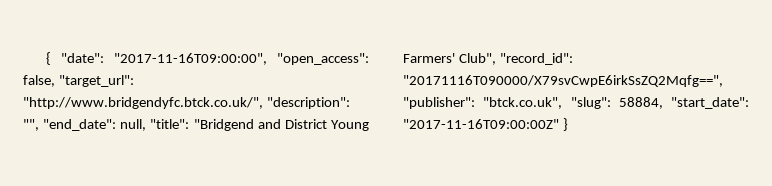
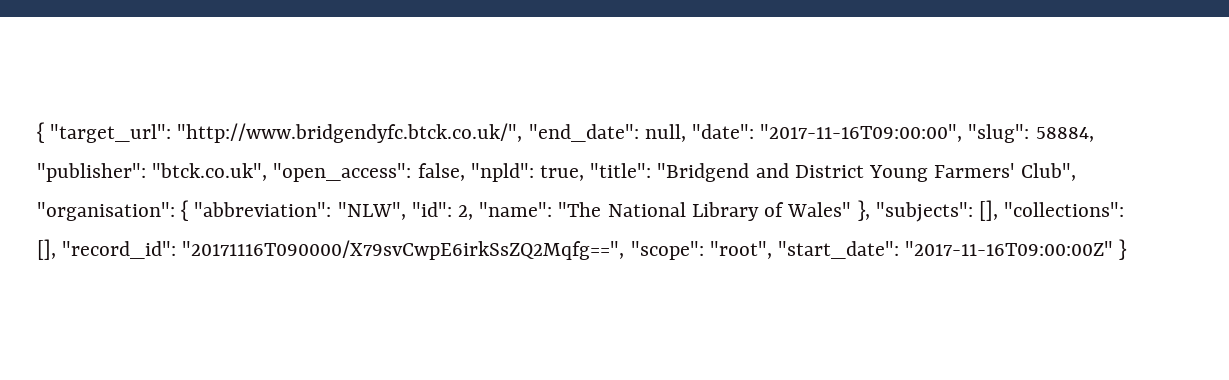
[45,52,369,65] [23,75,134,87] [23,97,350,109] [23,119,147,131] { "date": "2017-11-16T09:00:00", "open_access": false, "target_url": "http://www.bridgendyfc.btck.co.uk/", "description": "", "end_date": null, -> [37,122,1094,143] [37,163,585,182] { "target_url": "http://www.bridgendyfc.btck.co.uk/", "end_date": null, "date": "2017-11-16T09:00:00", "slug": 58884, "publisher": "btck.co.uk", "open_access": false, "npld": true,
[499,53,573,65] [403,75,723,87] [403,97,663,109] "record_id": "20171116T090000/X79svCwpE6irkSsZQ2Mqfg==", "publisher": "btck.co.uk", "slug": 58884, -> [37,200,1125,222] [37,239,772,260] "organisation": { "abbreviation": "NLW", "id": 2, "name": "The National Library of Wales" }, "subjects": [], "collections": [], "record_id": "20171116T090000/X79svCwpE6irkSsZQ2Mqfg==", "scope": "root",

